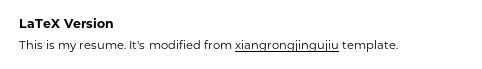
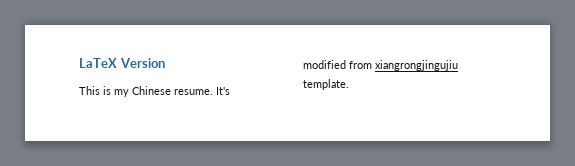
(78, 47) none -> [132,86,171,95] Chinese

